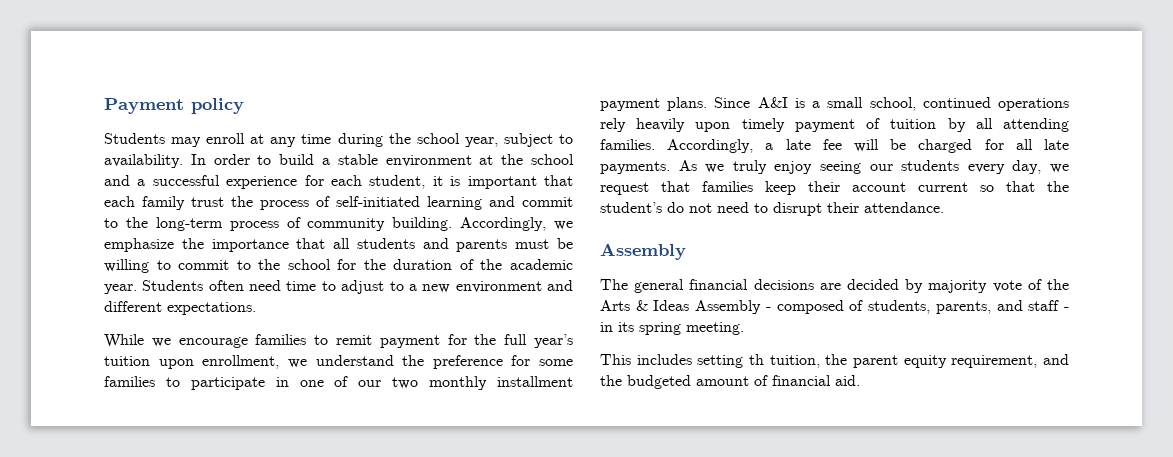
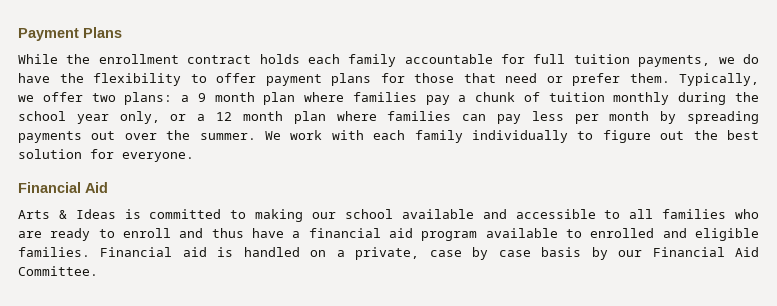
[191,98,244,114] [104,133,573,147] [104,154,575,168] [104,175,573,189] [104,196,573,210] [104,217,573,231] [104,238,573,252] [104,259,573,273] [104,280,574,294] [104,301,256,315] [104,334,573,348] [104,355,573,369] [104,376,573,390] [600,97,1069,111] [600,118,1069,132] [600,139,1069,153] [600,160,1069,174] [600,181,1069,195] [600,202,944,216] [600,243,686,260] [600,279,1069,293] [600,300,1069,314] [600,322,744,335] [600,354,1069,368] [600,375,860,389] policy // Students may enroll at any time during the school year, subject to availability. In order to build a stable environment at the school and a successful experience for each student, it is important that each family trust the process of self-initiated learning and commit to the long-term process of community building. Accordingly, we emphasize the importance that all students and parents must be willing to commit to the school for the duration of the academic year. Students often need time to adjust to a new environment and different expectations. // While we encourage families to remit payment for the full year’s tuition upon enrollment, we understand the preference for some families to participate in one of our two monthly installment payment plans. Since A&I is a small school, continued operations rely heavily upon timely payment of tuition by all attending families. Accordingly, a late fee will be charged for all late payments. As we truly enjoy seeing our students every day, we request that families keep their account current so that the student’s do not need to disrupt their attendance. // Assembly // The general financial decisions are decided by majority vote of the Arts & Ideas Assembly - composed of students, parents, and staff - in its spring meeting. // This includes setting th tuition, the parent equity requirement, and the budgeted amount of financial aid. -> [83,27,122,38] [18,54,759,67] [18,73,759,86] [18,92,759,105] [18,111,759,124] [18,130,759,143] [18,149,194,162] [18,182,108,193] [18,209,760,222] [18,228,759,241] [18,247,759,260] [18,266,98,276] Plans // While the enrollment contract holds each family accountable for full tuition payments, we do have the flexibility to offer payment plans for those that need or prefer them. Typically, we offer two plans: a 9 month plan where families pay a chunk of tuition monthly during the school year only, or a 12 month plan where families can pay less per month by spreading payments out over the summer. We work with each family individually to figure out the best solution for everyone. // Financial Aid // Arts & Ideas is committed to making our school available and accessible to all families who are ready to enroll and thus have a financial aid program available to enrolled and eligible families. Financial aid is handled on a private, case by case basis by our Financial Aid Committee.

